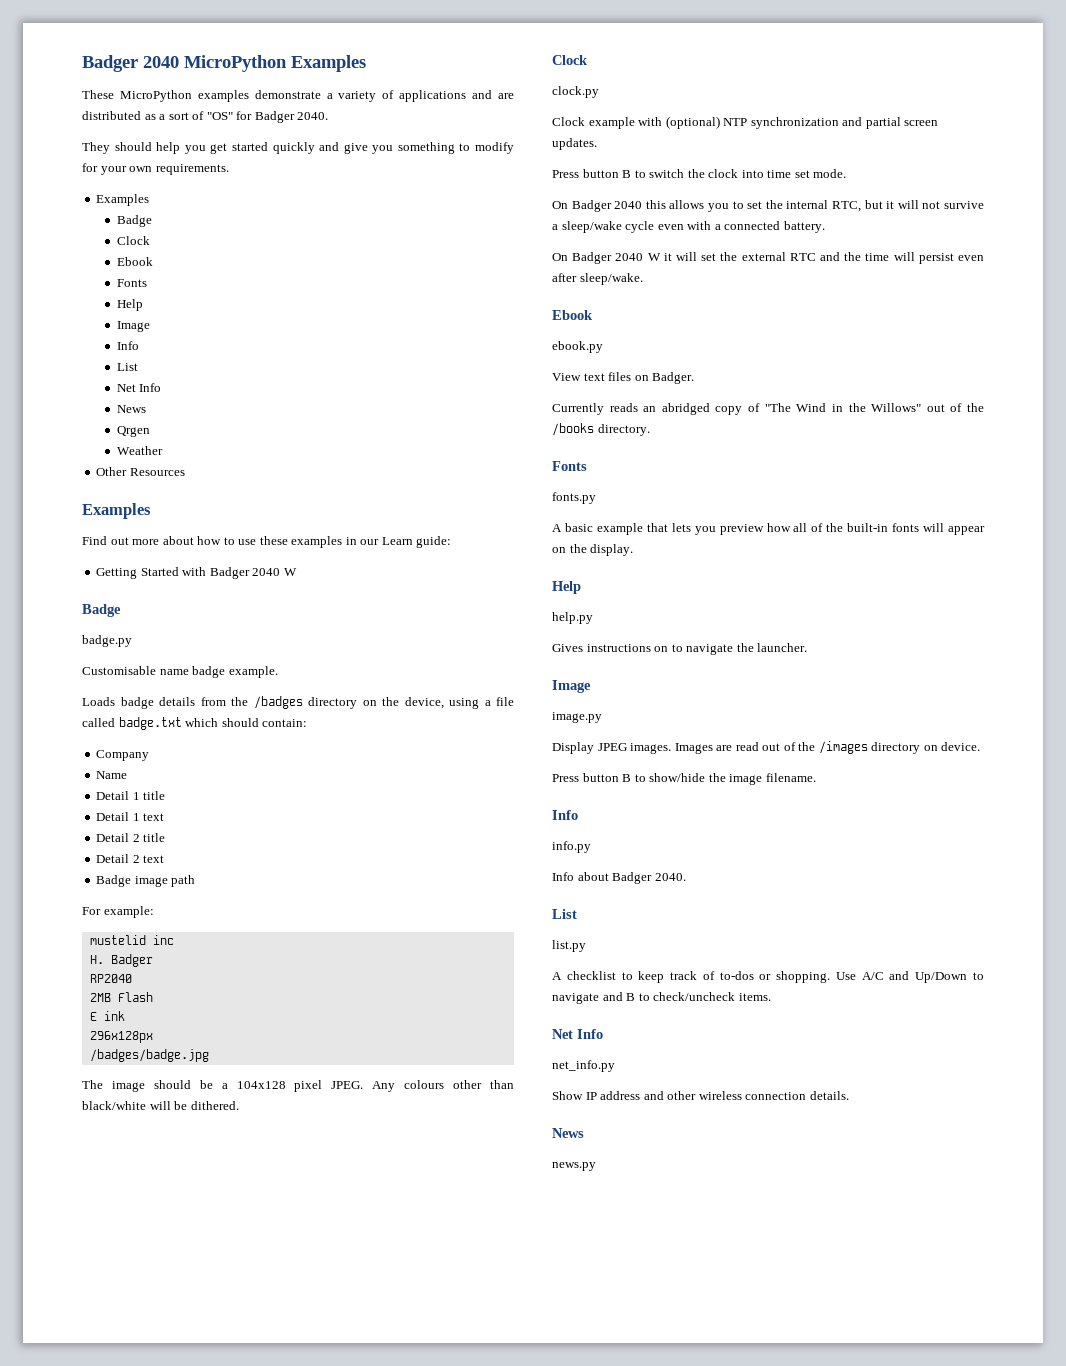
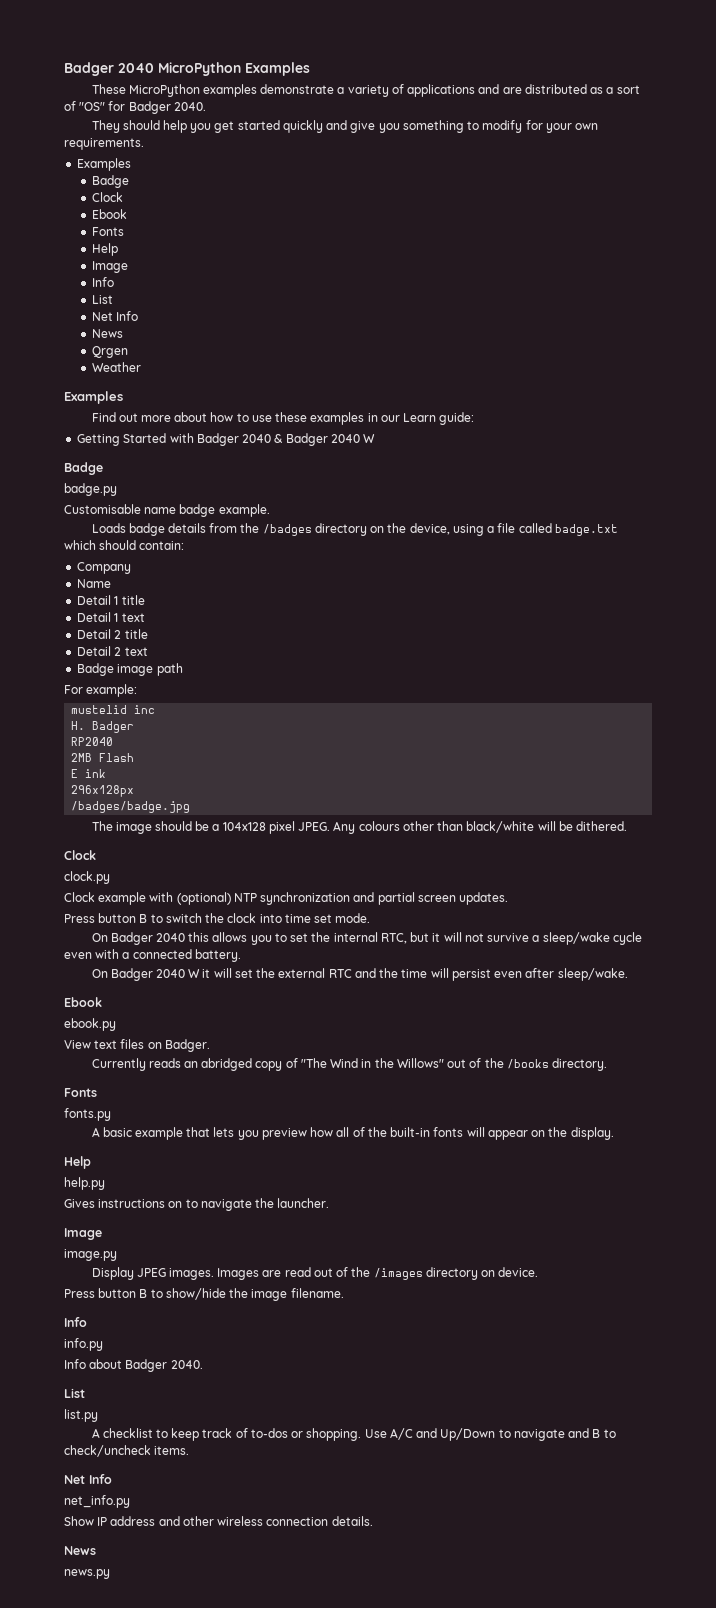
[96,467,185,476] // Other Resources -> (141, 367) none
(281, 572) none -> [274,433,360,446] & Badger 2040

